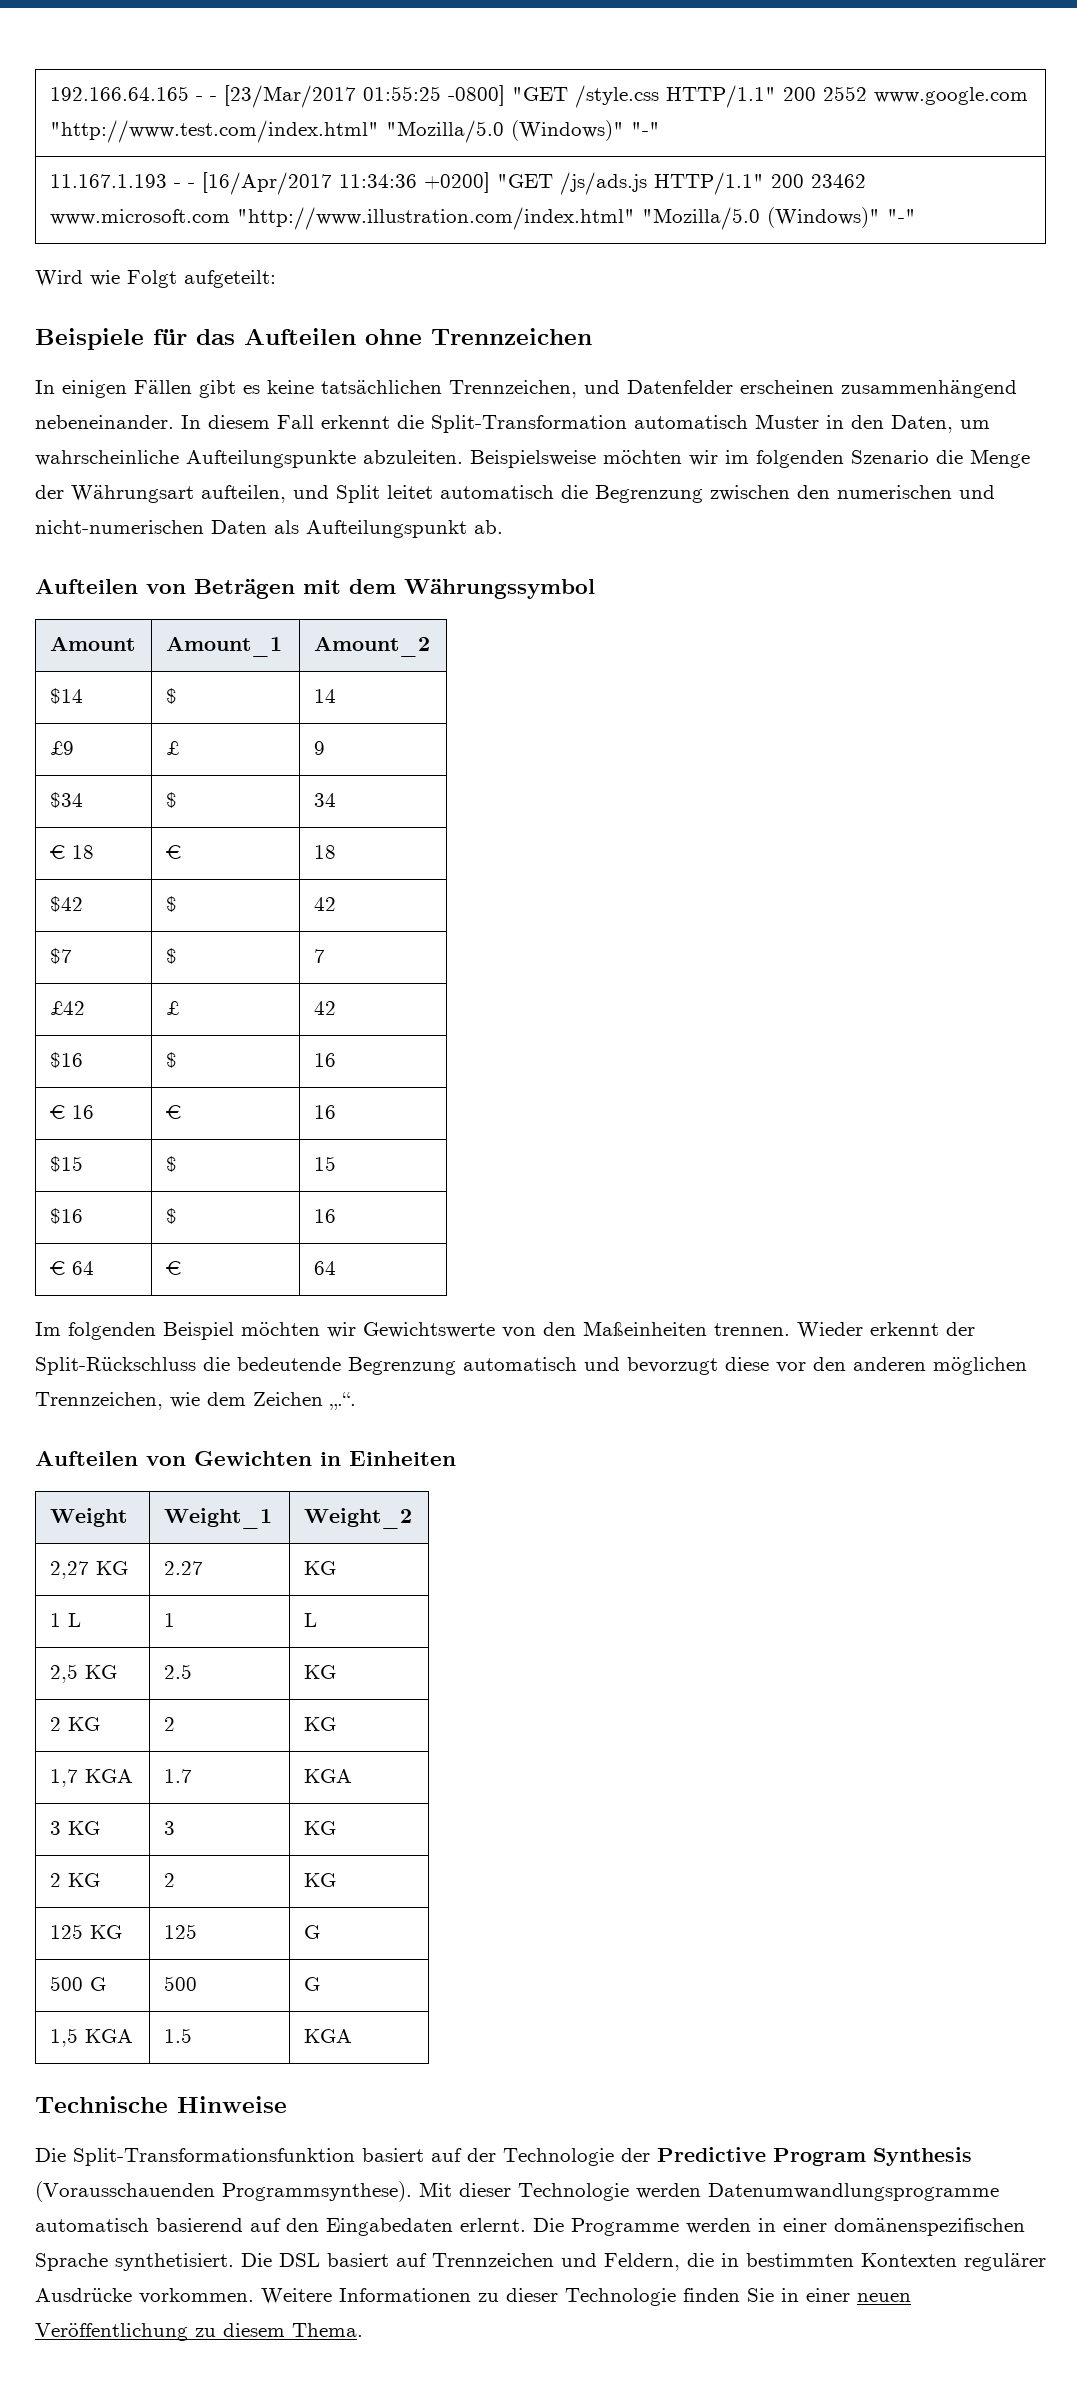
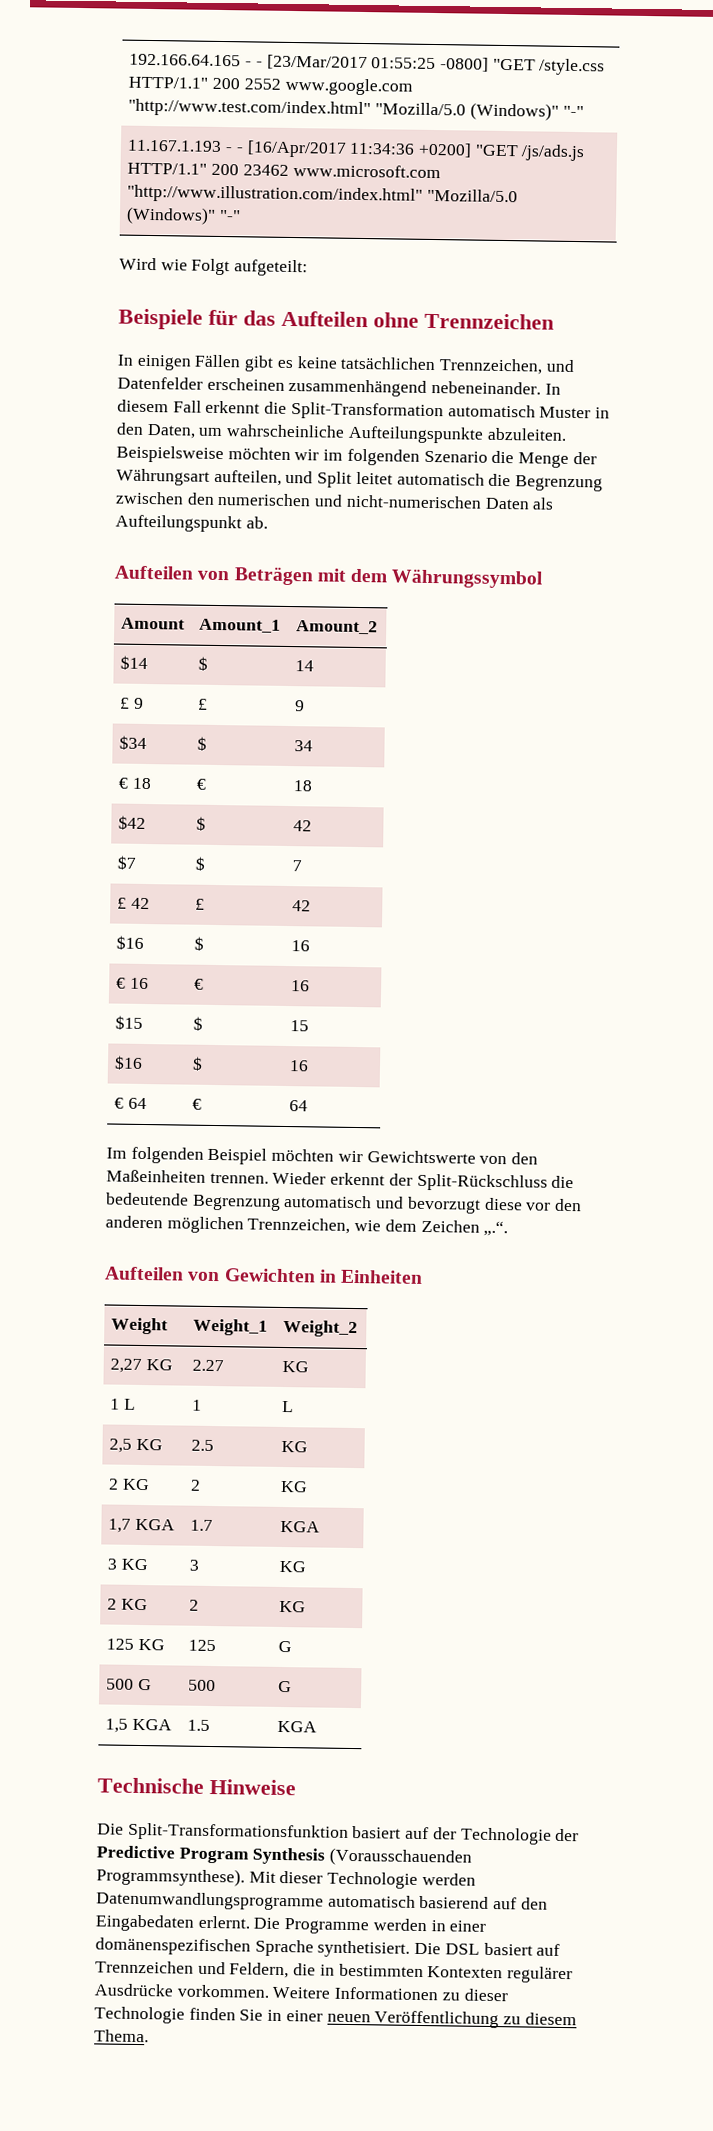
[50,741,75,755] £9 -> [120,697,145,709] £ 9
[50,1001,86,1015] £42 -> [117,897,151,910] £ 42

